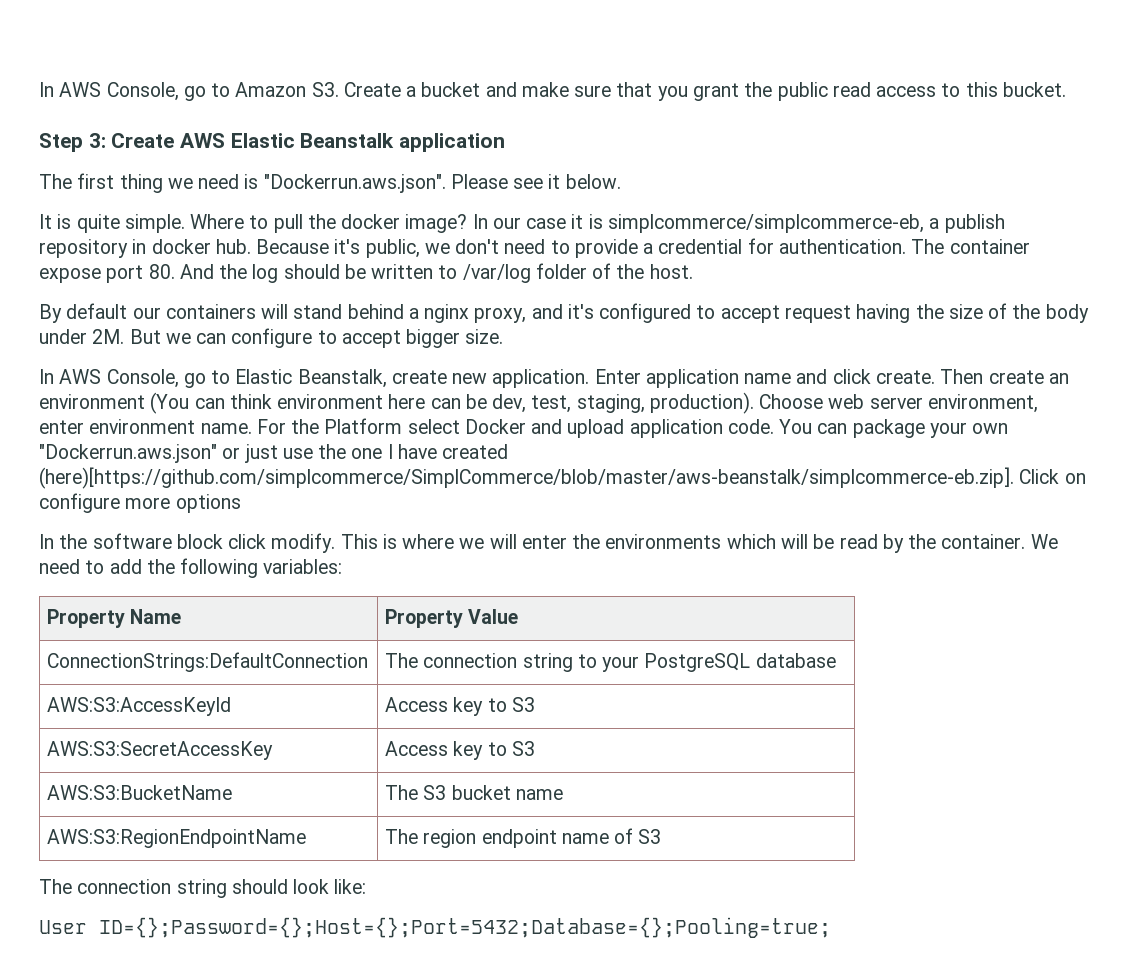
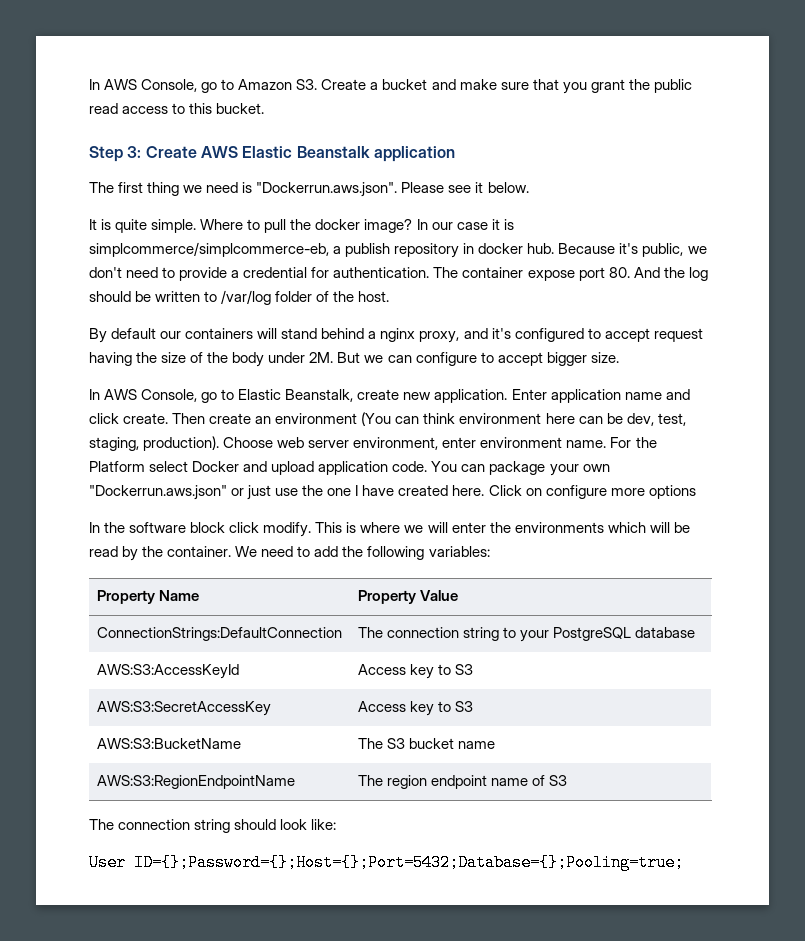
[39,467,1014,489] (here)[https://github.com/simplcommerce/SimplCommerce/blob/master/aws-beanstalk/simplcommerce-eb.zip]. -> [452,485,485,496] here.

